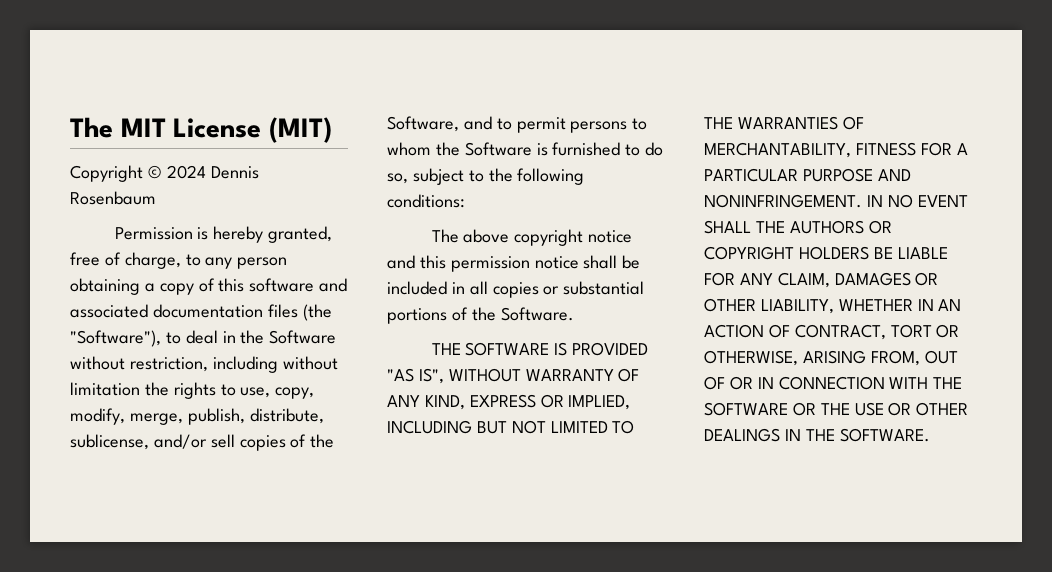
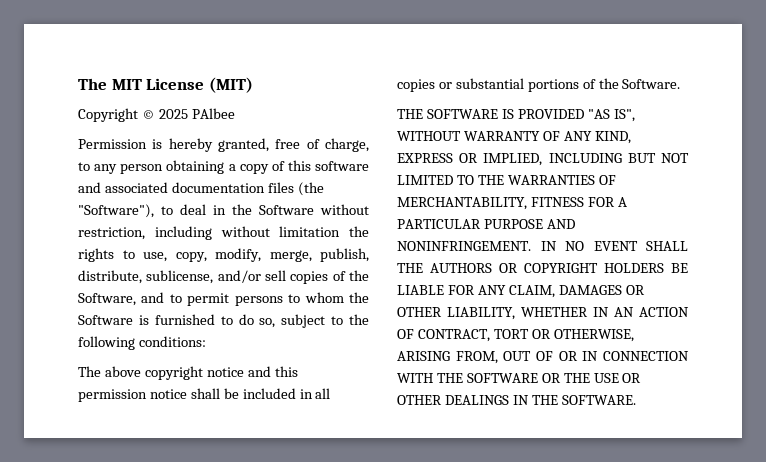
[166,165,259,179] [70,191,156,205] 2024 Dennis Rosenbaum -> [158,108,235,119] 2025 PAlbee

